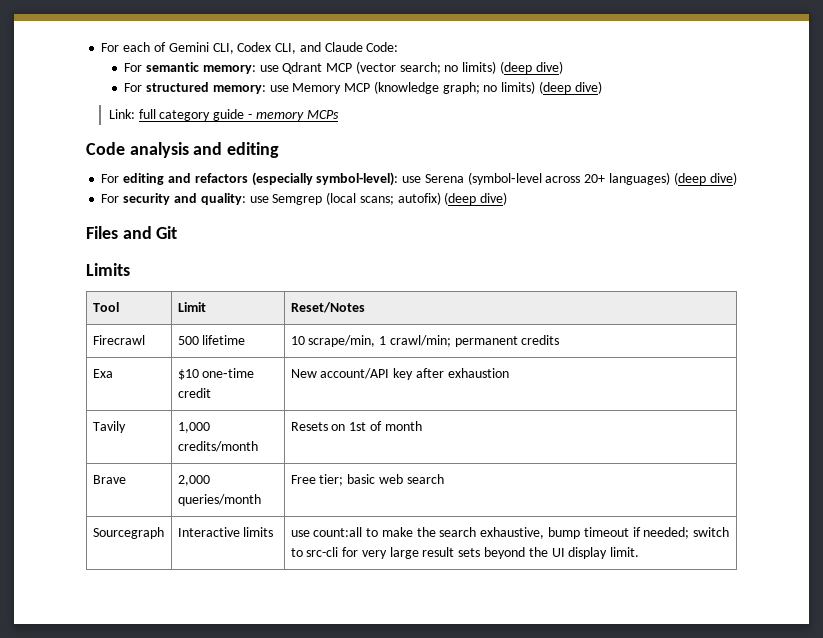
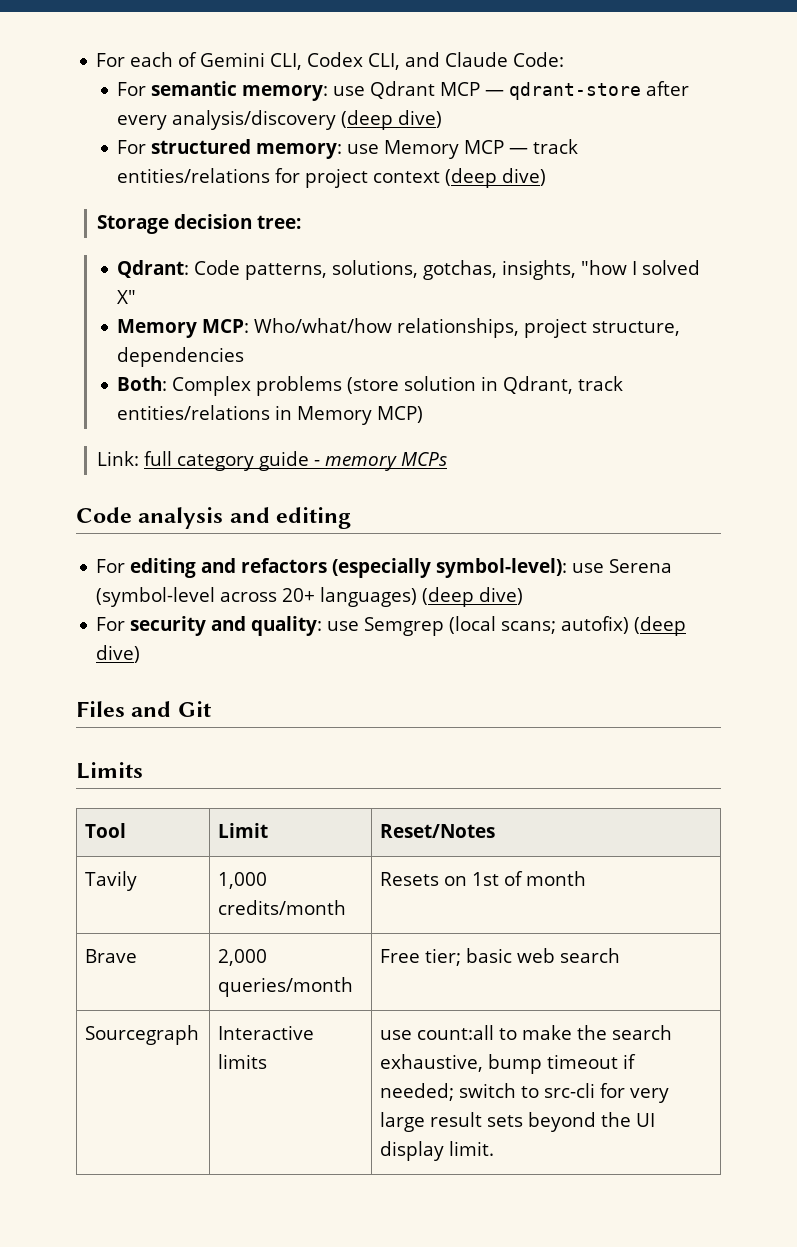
[355,61,497,74] (vector search; no limits) -> [485,81,690,100] [117,110,337,130] — qdrant-store after every analysis/discovery
[373,81,602,94] (knowledge graph; no limits) (deep dive) -> [509,139,579,154] [117,168,547,188] [96,214,301,234] [117,260,701,280] [117,290,137,304] [117,318,681,338] [117,347,245,367] [117,376,624,396] [117,405,424,425] — track entities/relations for project context (deep dive) // Storage decision tree: // Qdrant: Code patterns, solutions, gotchas, insights, "how I solved X" // Memory MCP: Who/what/how relationships, project structure, dependencies // Both: Complex problems (store solution in Qdrant, track entities/relations in Memory MCP)
[92,335,145,345] [177,335,246,345] [290,335,560,347] [92,369,113,378] [177,368,255,380] [177,388,211,398] [290,368,509,380] // Firecrawl | 500 lifetime | 10 scrape/min, 1 crawl/min; permanent credits // Exa | $10 one‑time credit | New account/API key after exhaustion -> (496, 831) none

